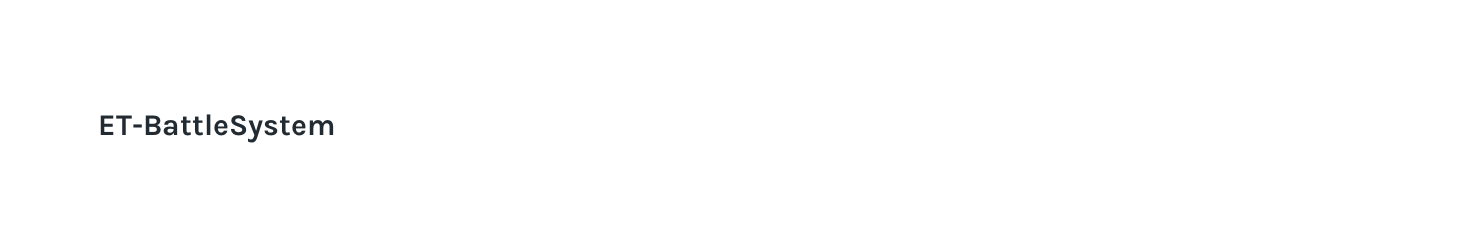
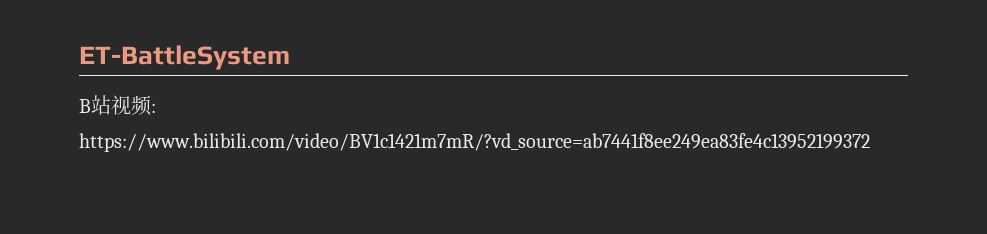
(335, 128) none -> [79,95,156,116] [79,133,870,152] // B站视频: https://www.bilibili.com/video/BV1c1421m7mR/?vd_source=ab7441f8ee249ea83fe4c13952199372

